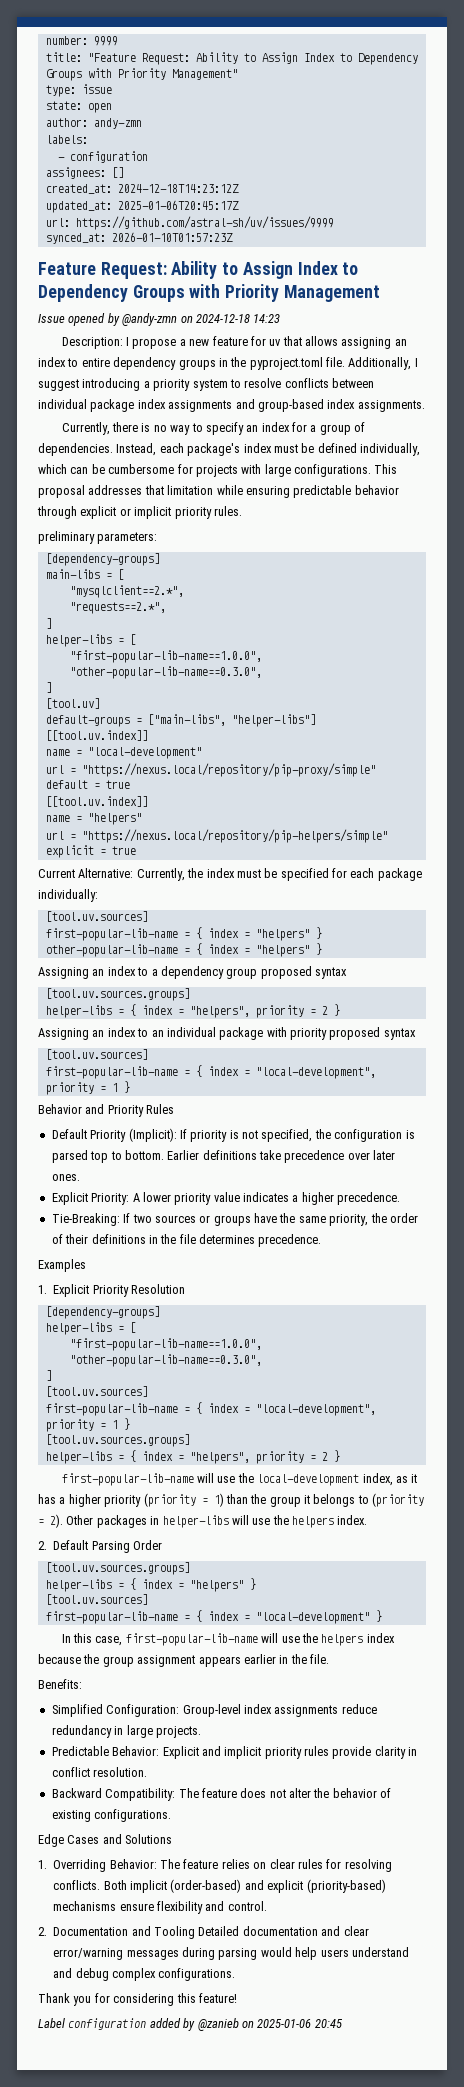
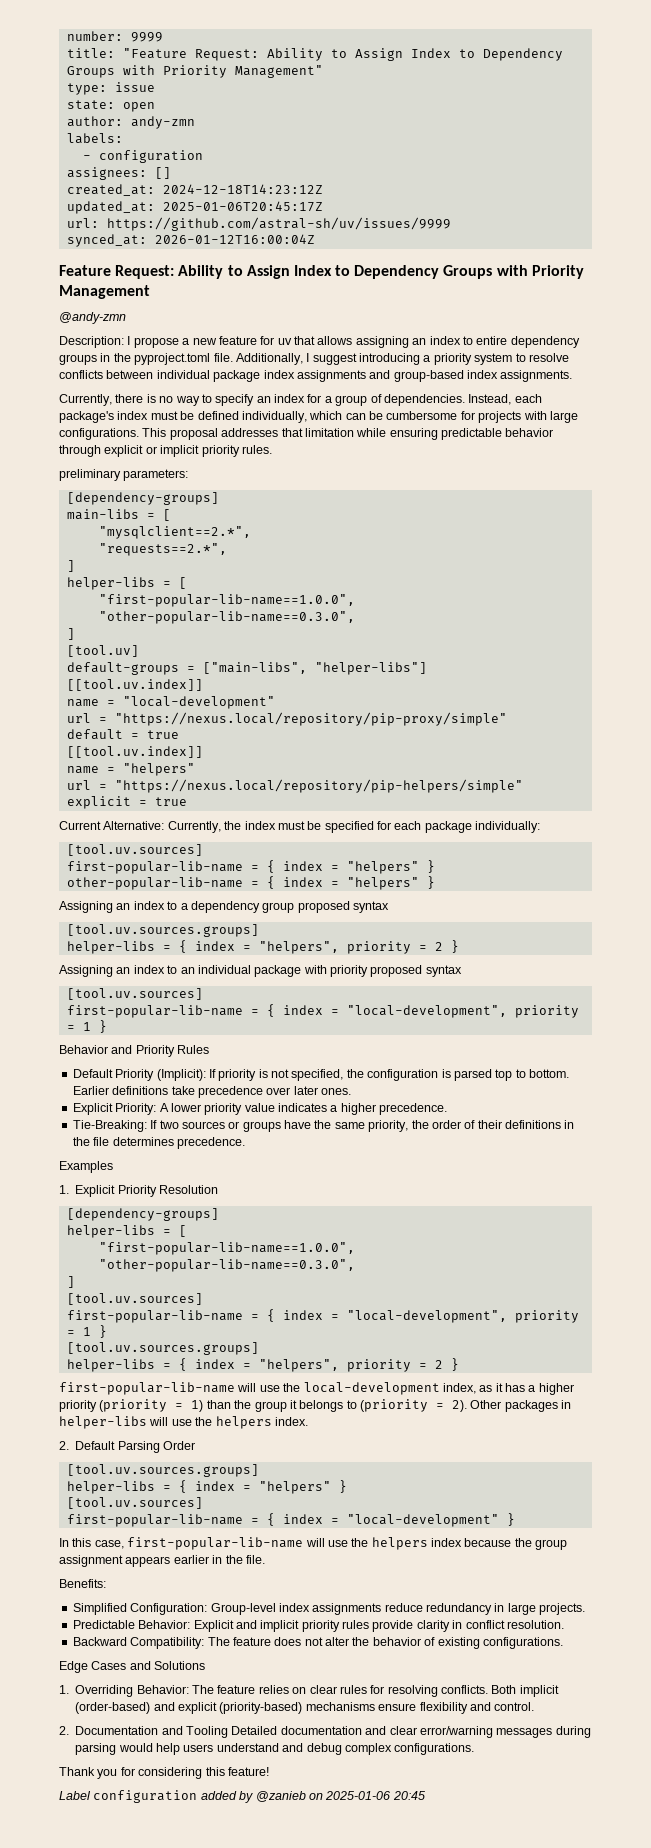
[111,232,233,242] 2026-01-10T01:57:23Z -> [154,234,315,244] 2026-01-12T16:00:04Z
[38,313,281,326] Issue opened by @andy-zmn on 2024-12-18 14:23 -> [59,312,126,324] @andy-zmn

